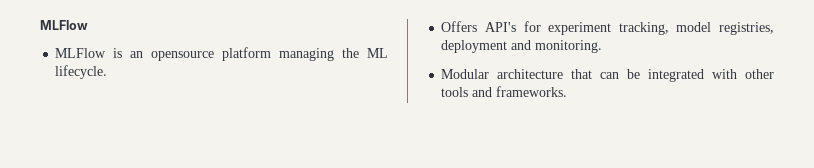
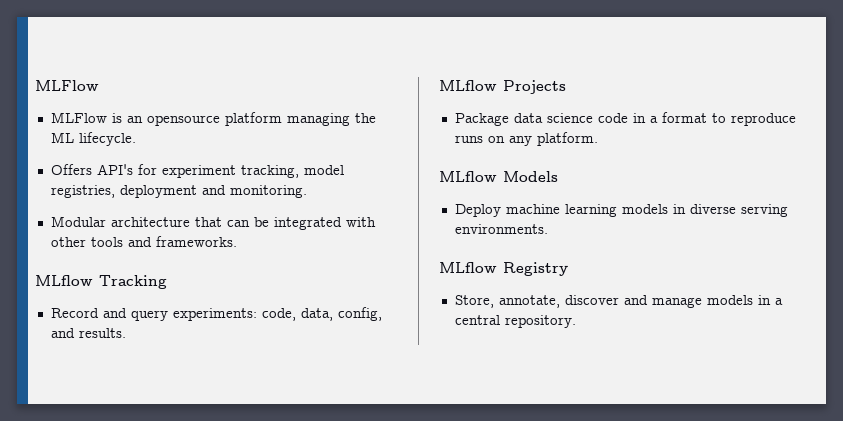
(568, 91) none -> [35,275,167,289] [50,307,382,321] [50,328,126,338] [439,80,566,94] [454,112,796,126] [454,132,598,146] [439,171,558,182] [454,204,788,217] [454,224,548,234] [439,262,568,276] [454,295,783,308] [454,315,576,328] // MLflow Tracking // Record and query experiments: code, data, config, and results. // MLflow Projects // Package data science code in a format to reproduce runs on any platform. // MLflow Models // Deploy machine learning models in diverse serving environments. // MLflow Registry // Store, annotate, discover and manage models in a central repository.

